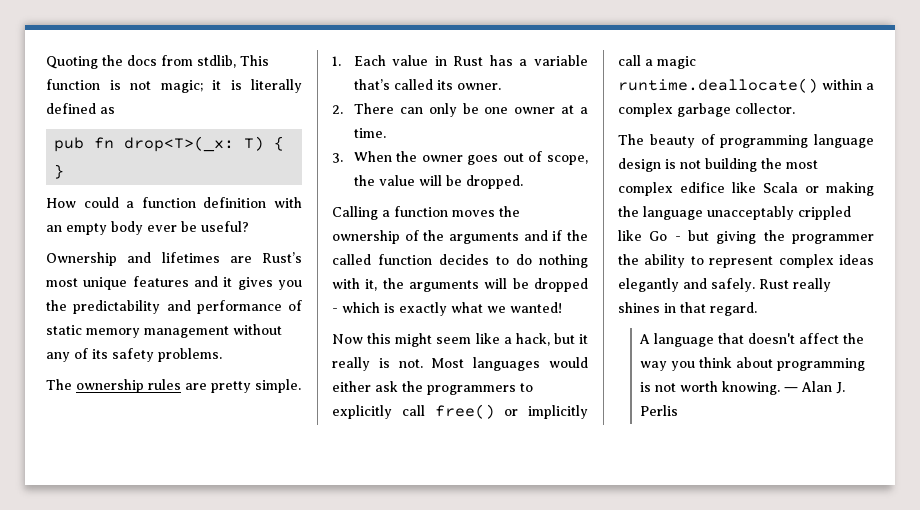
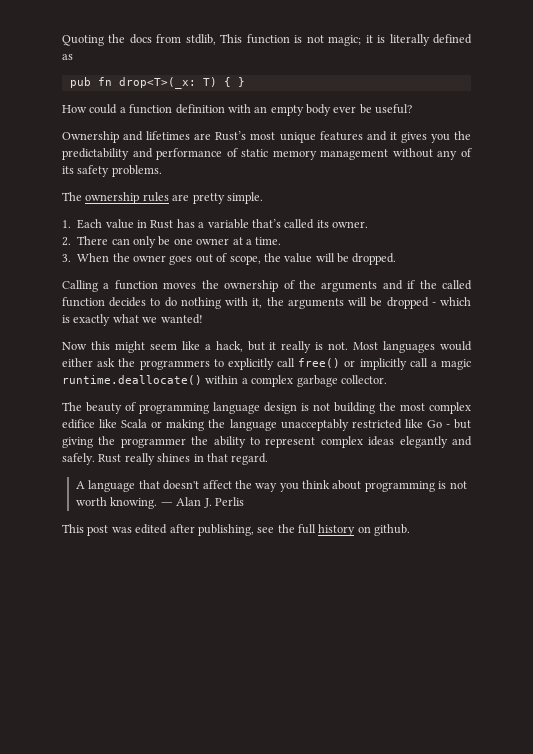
[798,206,851,220] crippled -> [351,419,402,429] restricted
(678, 410) none -> [62,524,411,536] // This post was edited after publishing, see the full history on github.

